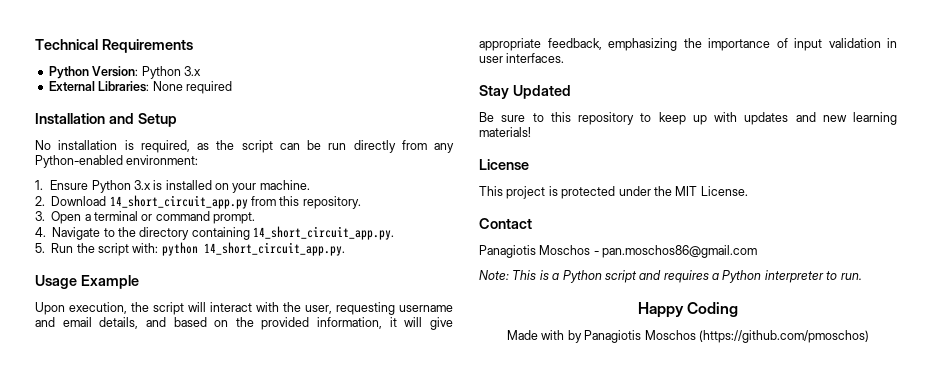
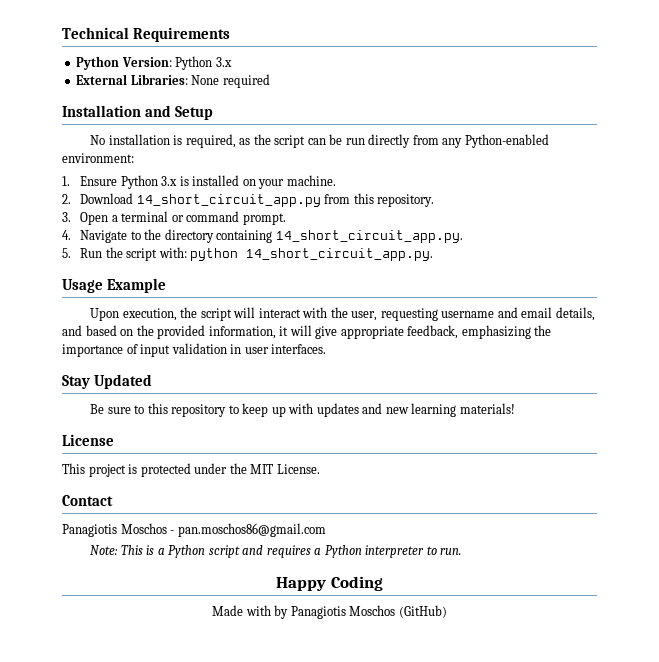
[698,330,869,343] (https://github.com/pmoschos) -> [398,605,447,618] (GitHub)

